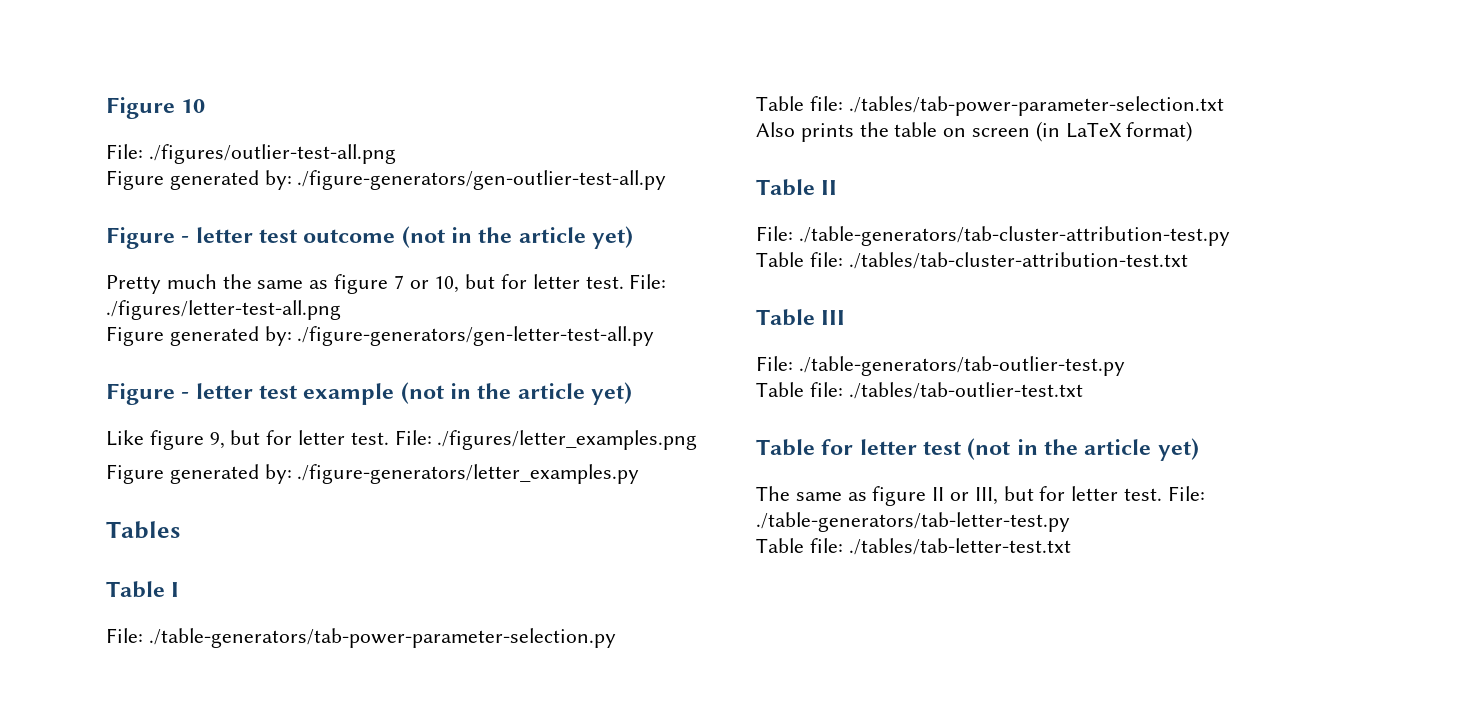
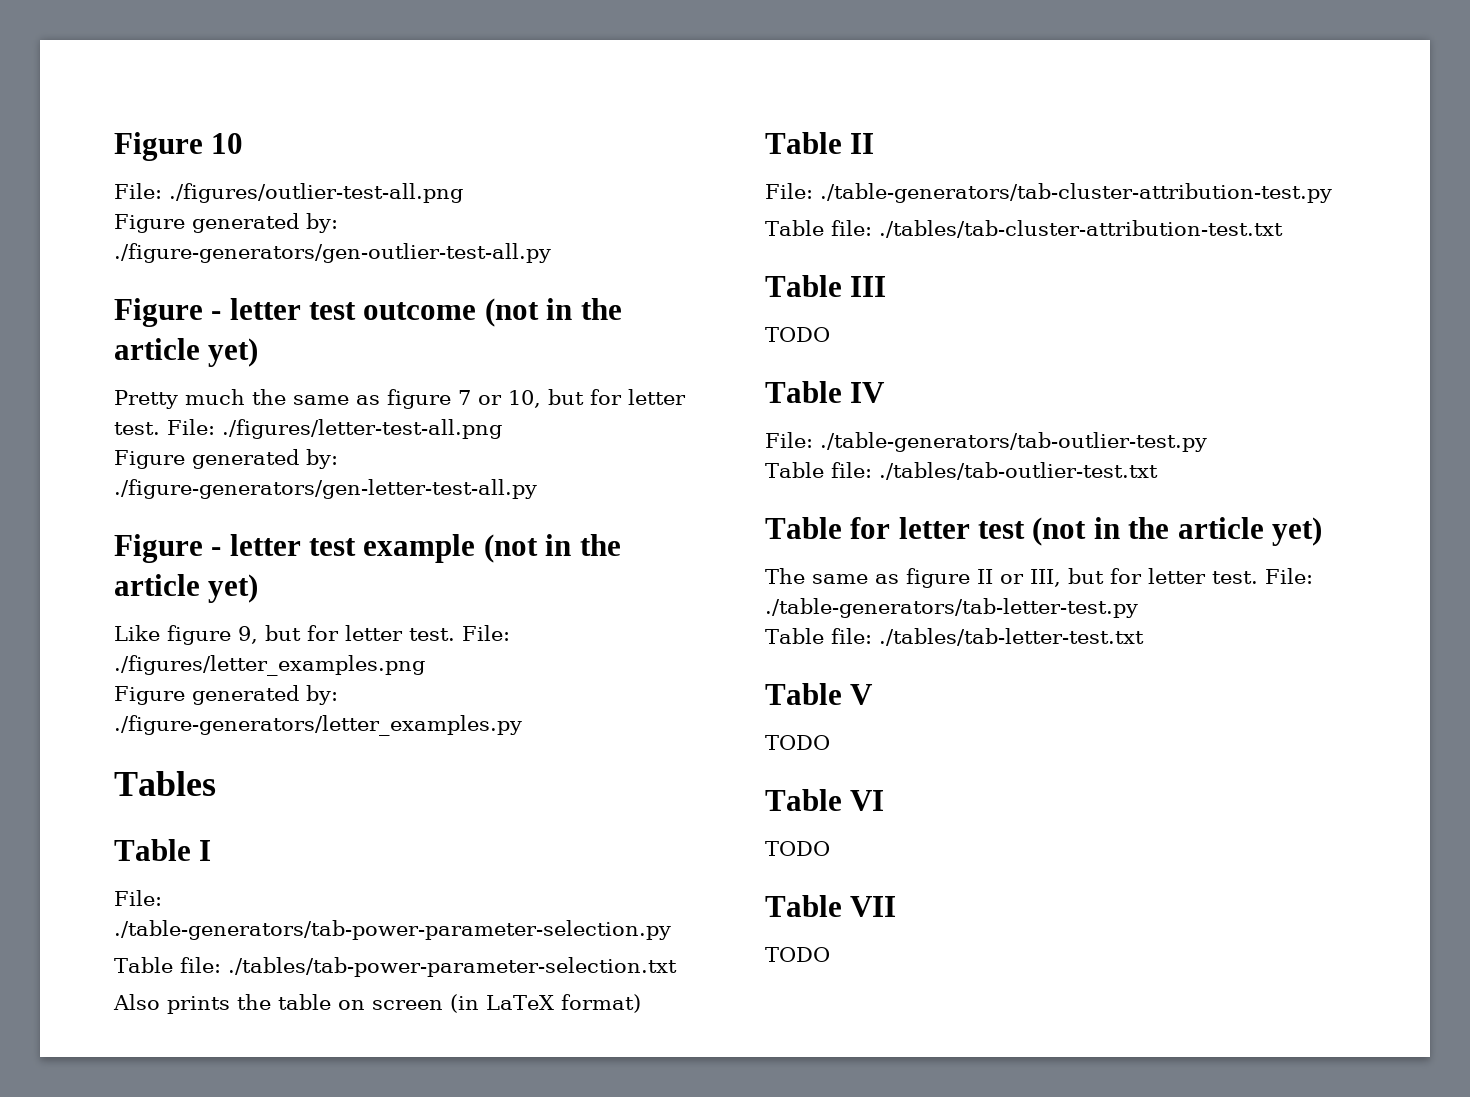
(846, 317) none -> [765,327,830,342] [765,381,886,403] // TODO // Table IV
(1071, 546) none -> [765,683,874,705] [765,735,830,750] [765,789,885,811] [765,841,830,856] [765,895,897,917] [765,947,830,962] // Table V // TODO // Table VI // TODO // Table VII // TODO

